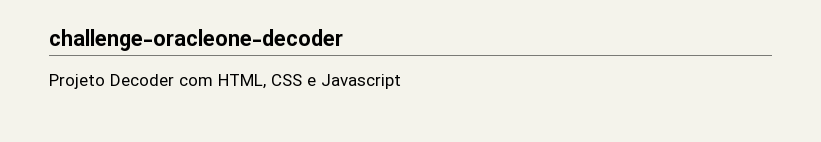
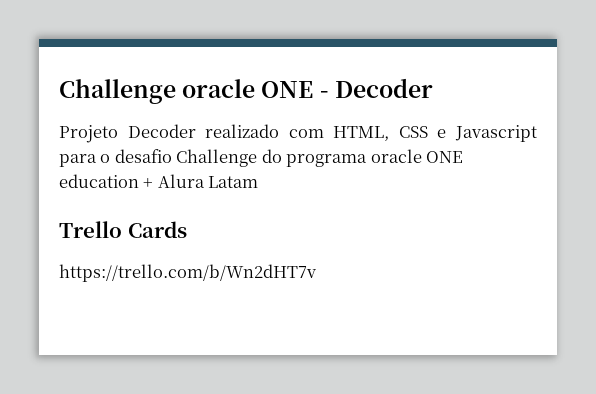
[49,29,343,51] challenge-oracleone-decoder -> [59,78,433,104] Challenge oracle ONE - Decoder
(174, 80) none -> [205,124,280,138] realizado
(401, 81) none -> [59,149,464,167] [59,174,259,188] [59,221,187,238] [59,264,316,282] para o desafio Challenge do programa oracle ONE education + Alura Latam // Trello Cards // https://trello.com/b/Wn2dHT7v

